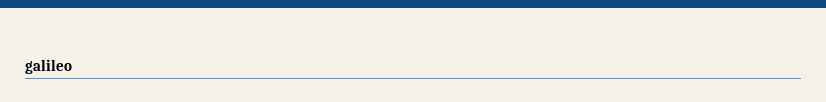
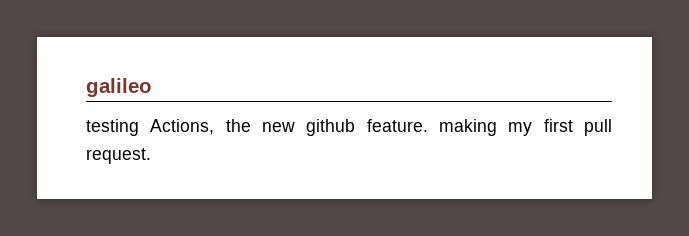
(72, 66) none -> [86,119,612,136] [86,148,151,164] // testing Actions, the new github feature. making my first pull request.

